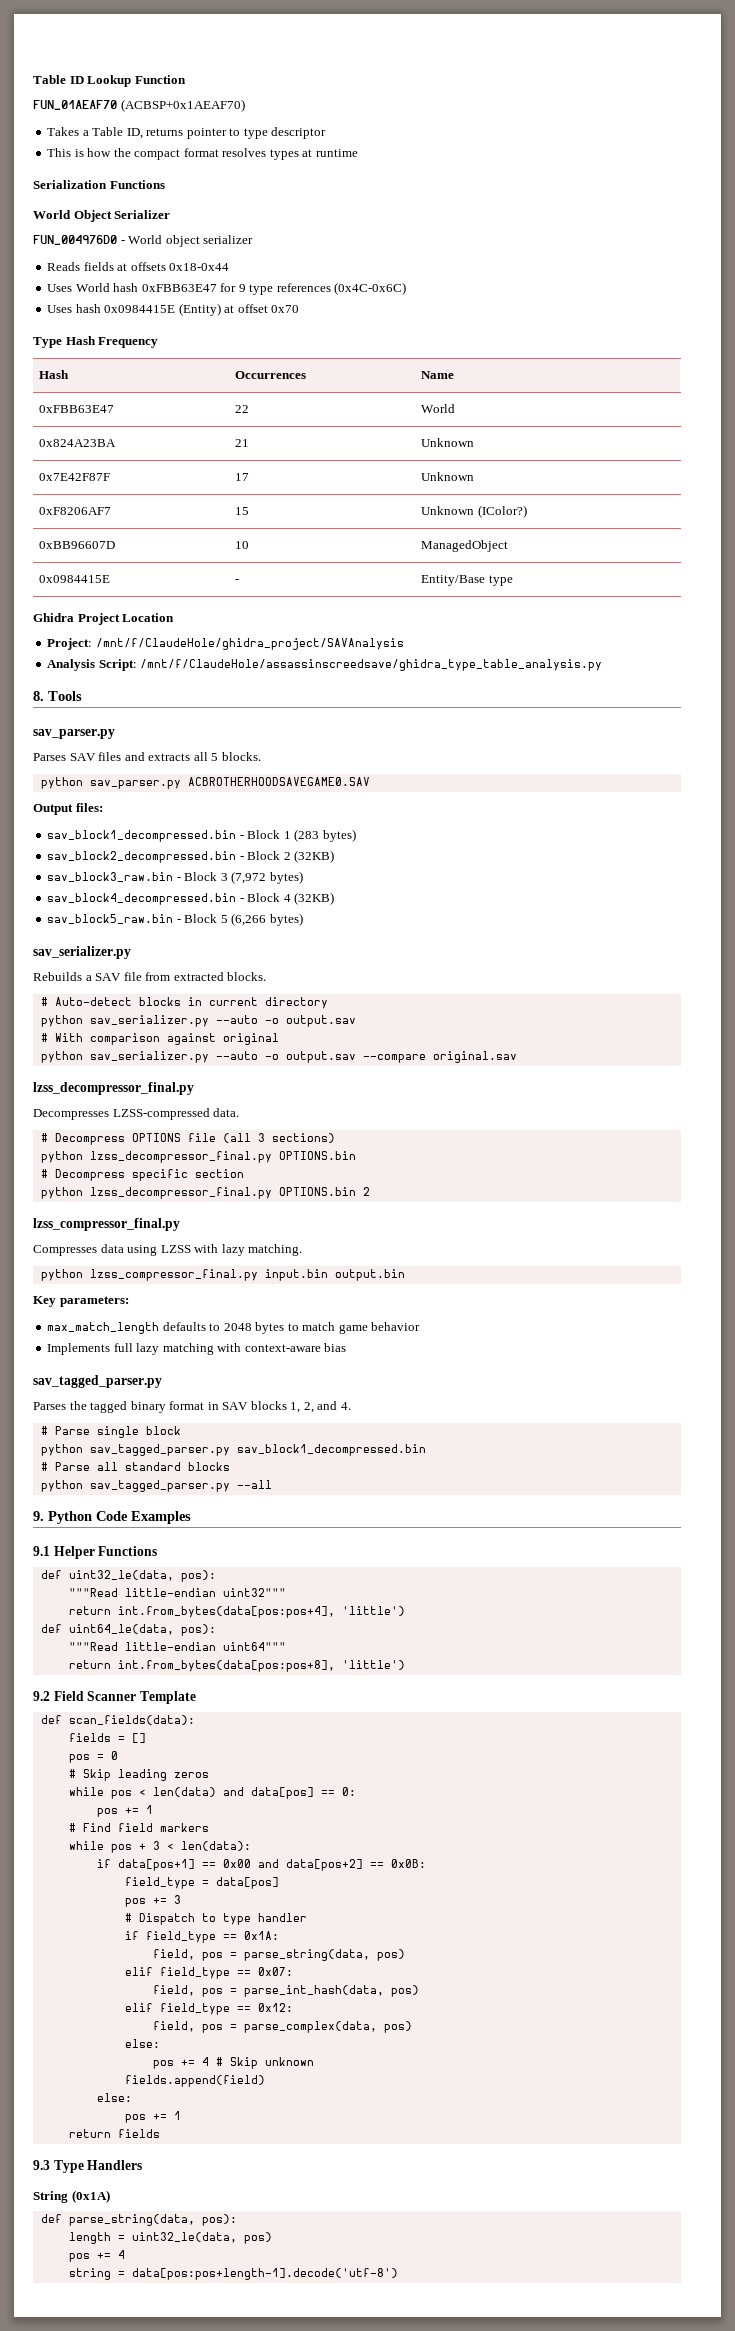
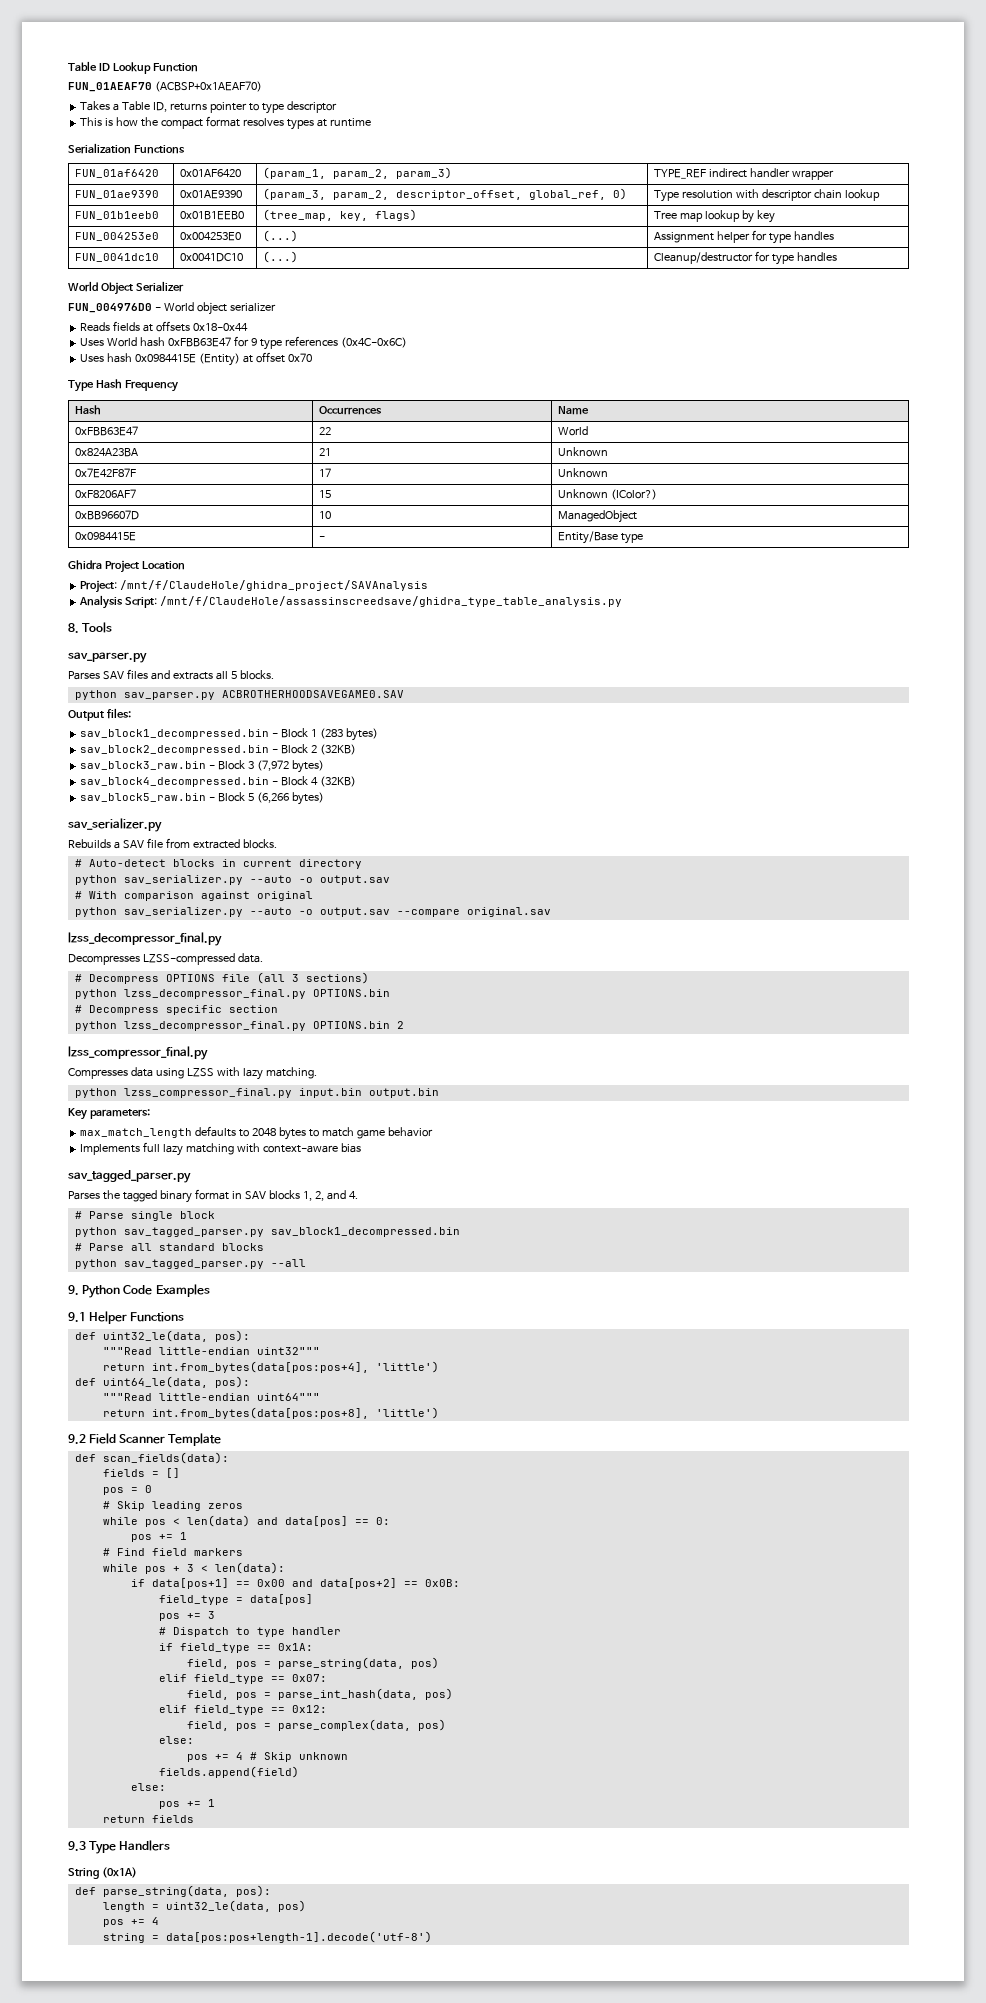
(165, 184) none -> [74,169,159,178] [179,169,241,177] [262,167,452,179] [653,168,834,180] [74,190,159,199] [179,190,242,199] [262,188,627,200] [653,189,880,202] [74,211,159,220] [179,211,244,220] [262,209,417,221] [653,210,775,223] [74,232,159,241] [179,232,241,241] [262,230,298,242] [653,230,834,244] [74,253,159,262] [179,253,243,262] [262,251,298,263] [653,251,837,265] // FUN_01af6420 | 0x01AF6420 | (param_1, param_2, param_3) | TYPE_REF indirect handler wrapper // FUN_01ae9390 | 0x01AE9390 | (param_3, param_2, descriptor_offset, global_ref, 0) | Type resolution with descriptor chain lookup // FUN_01b1eeb0 | 0x01B1EEB0 | (tree_map, key, flags) | Tree map lookup by key // FUN_004253e0 | 0x004253E0 | (...) | Assignment helper for type handles // FUN_0041dc10 | 0x0041DC10 | (...) | Cleanup/destructor for type handles

